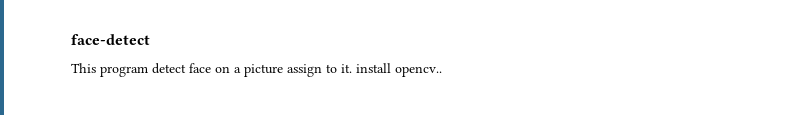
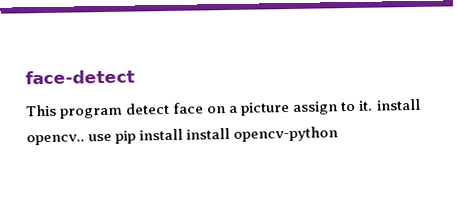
(442, 71) none -> [88,126,339,144] use pip install install opencv-python

